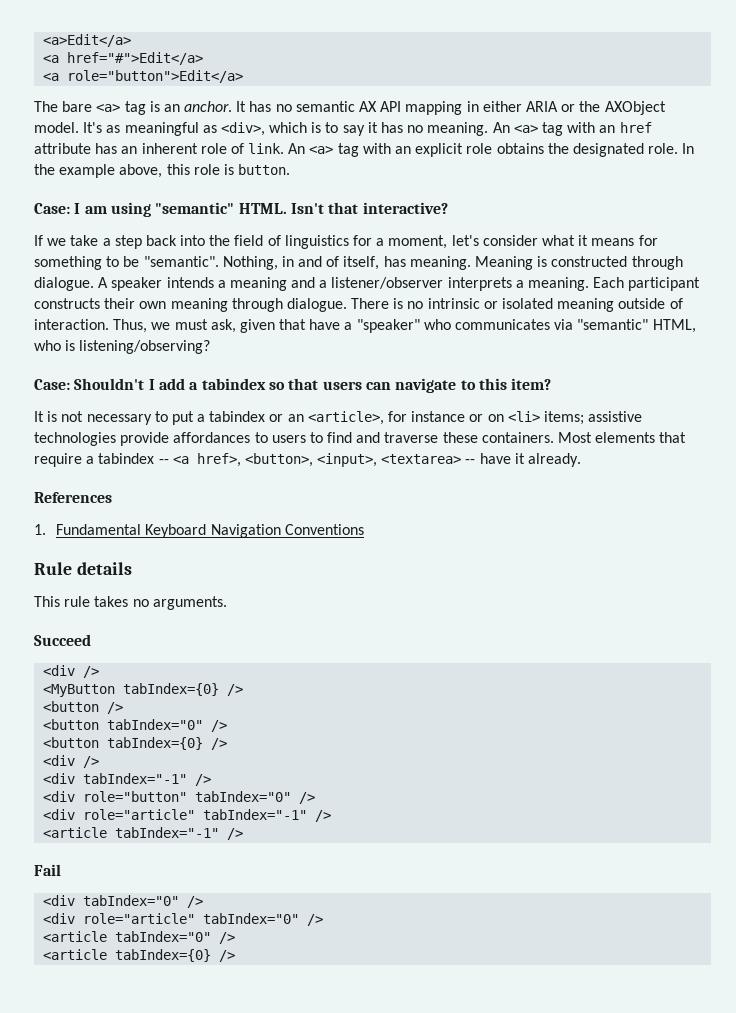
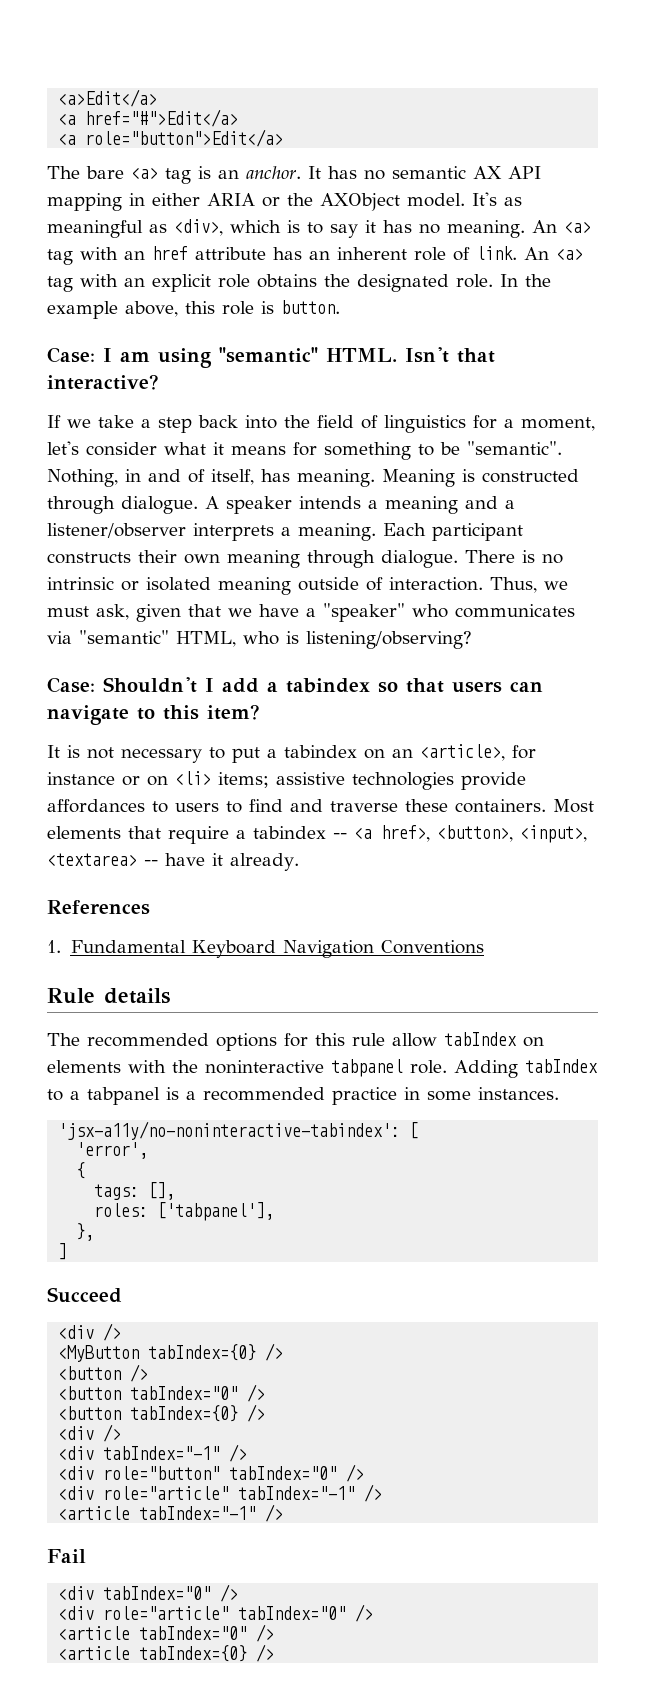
(307, 324) none -> [228,608,252,617] we
[269,414,284,422] or -> [364,749,385,759] on
[34,596,227,610] This rule takes no arguments. -> [47,1032,544,1051] [47,1059,598,1078] [47,1087,559,1105] [58,1121,419,1140] [76,1142,149,1159] [76,1162,86,1179] [94,1182,176,1200] [94,1202,275,1221] [76,1223,95,1241] [58,1243,68,1260] The recommended options for this rule allow tabIndex on elements with the noninteractive tabpanel role. Adding tabIndex to a tabpanel is a recommended practice in some instances. // 'jsx-a11y/no-noninteractive-tabindex': [ // 'error', // { // tags: [], // roles: ['tabpanel'], // }, // ]

